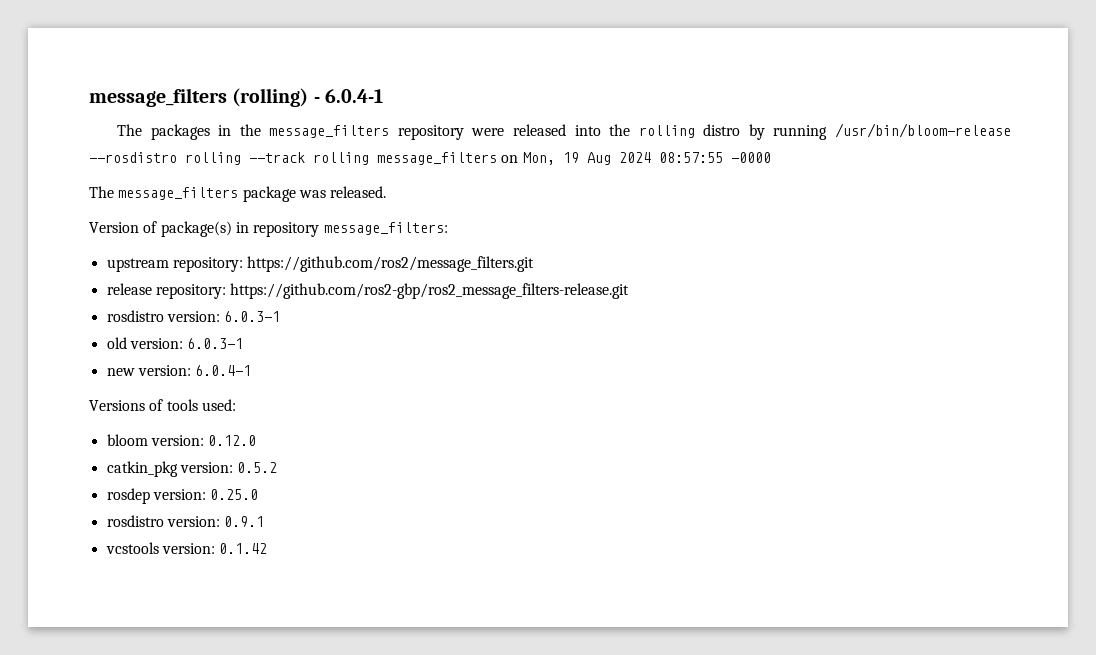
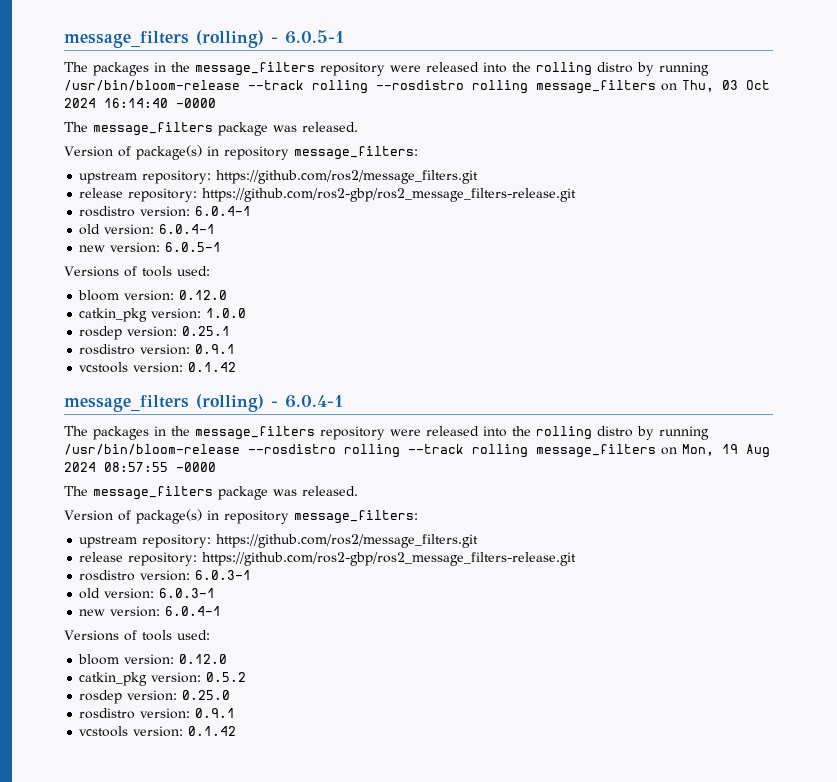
[89,88,320,107] message_filters (rolling) - -> [64,30,344,48] [64,62,709,76] [64,80,770,94] [64,98,216,108] [64,122,358,136] [64,145,418,160] [79,170,479,184] [79,188,577,202] [79,206,252,217] [79,224,216,235] [79,242,222,253] [64,266,210,277] [78,290,228,301] [79,308,247,322] [79,326,231,340] [79,344,236,355] [79,362,237,373] [64,394,278,412] message_filters (rolling) - 6.0.5-1 // The packages in the message_filters repository were released into the rolling distro by running /usr/bin/bloom-release --track rolling --rosdistro rolling message_filters on Thu, 03 Oct 2024 16:14:40 -0000 // The message_filters package was released. // Version of package(s) in repository message_filters: // upstream repository: https://github.com/ros2/message_filters.git // release repository: https://github.com/ros2-gbp/ros2_message_filters-release.git // rosdistro version: 6.0.4-1 // old version: 6.0.4-1 // new version: 6.0.5-1 // Versions of tools used: // bloom version: 0.12.0 // catkin_pkg version: 1.0.0 // rosdep version: 0.25.1 // rosdistro version: 0.9.1 // vcstools version: 0.1.42 // message_filters (rolling) -

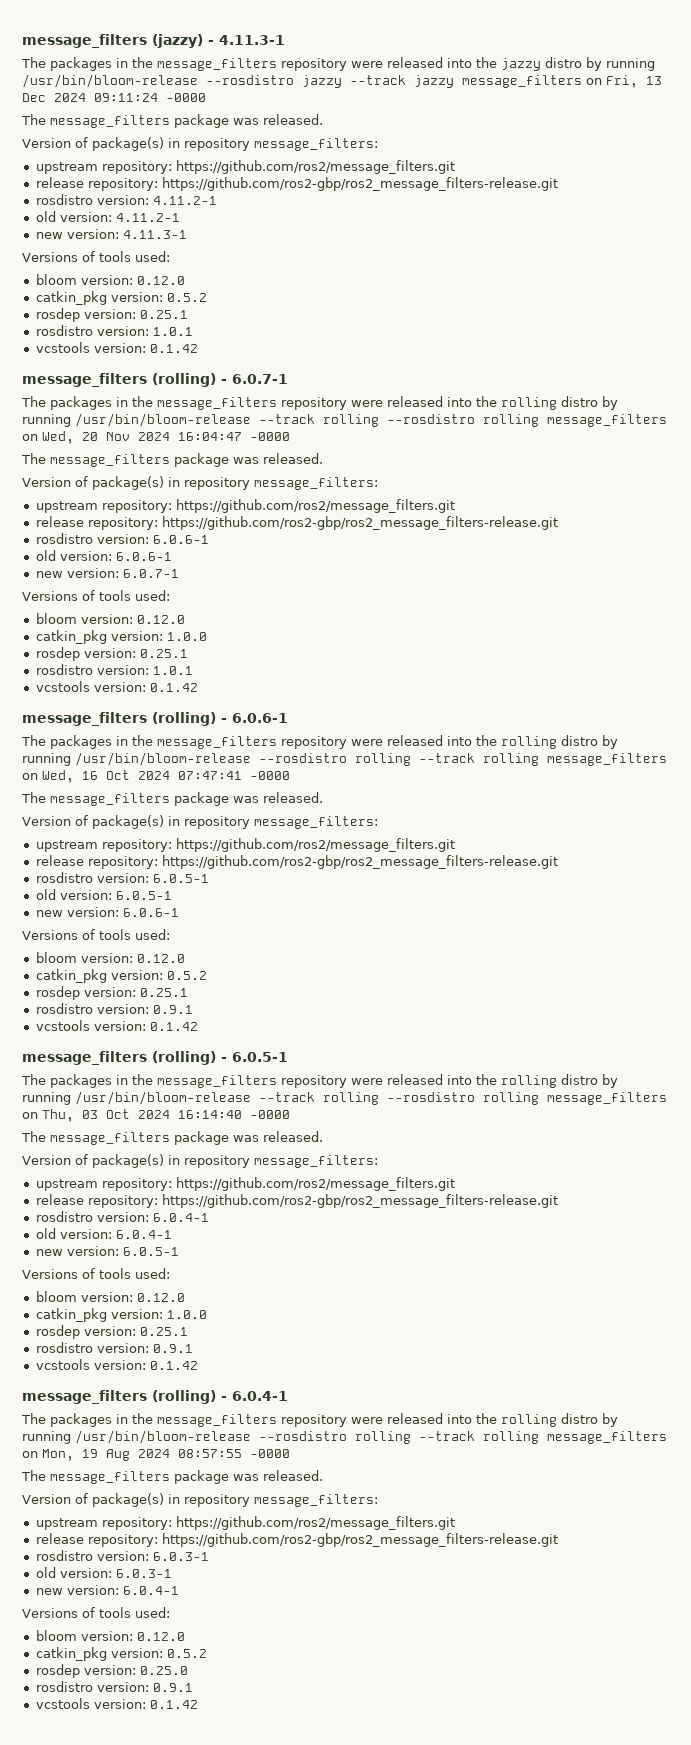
[64,31,189,48] message_filters -> [22,34,285,48] [21,57,655,71] [22,74,662,88] [22,93,206,102] [21,114,323,128] [22,137,378,151] [35,160,455,174] [35,177,558,191] [35,194,217,205] [35,211,180,222] [35,229,187,239] [22,251,170,262] [35,274,185,285] [35,291,207,305] [35,308,188,322] [35,325,193,336] [35,342,198,353] [22,373,288,387] [21,396,618,410] [22,413,667,427] [22,431,290,444] [21,453,323,467] [22,476,378,490] [35,499,455,513] [35,516,558,530] [35,533,209,544] [35,550,172,561] [35,568,179,578] [22,590,170,601] [35,613,185,624] [35,630,207,644] [35,647,188,661] [35,664,193,675] [35,681,198,692] [22,712,288,726] [21,735,618,749] [22,752,667,766] [22,770,290,783] [21,792,323,806] [22,815,378,829] [35,838,455,852] [35,855,558,869] [35,872,209,883] [35,889,172,900] [35,907,179,917] [22,929,170,940] [35,952,185,963] [35,969,207,983] [35,986,188,1000] [35,1003,193,1014] [35,1020,198,1031] [22,1051,147,1065] message_filters (jazzy) - 4.11.3-1 // The packages in the message_filters repository were released into the jazzy distro by running /usr/bin/bloom-release --rosdistro jazzy --track jazzy message_filters on Fri, 13 Dec 2024 09:11:24 -0000 // The message_filters package was released. // Version of package(s) in repository message_filters: // upstream repository: https://github.com/ros2/message_filters.git // release repository: https://github.com/ros2-gbp/ros2_message_filters-release.git // rosdistro version: 4.11.2-1 // old version: 4.11.2-1 // new version: 4.11.3-1 // Versions of tools used: // bloom version: 0.12.0 // catkin_pkg version: 0.5.2 // rosdep version: 0.25.1 // rosdistro version: 1.0.1 // vcstools version: 0.1.42 // message_filters (rolling) - 6.0.7-1 // The packages in the message_filters repository were released into the rolling distro by running /usr/bin/bloom-release --track rolling --rosdistro rolling message_filters on Wed, 20 Nov 2024 16:04:47 -0000 // The message_filters package was released. // Version of package(s) in repository message_filters: // upstream repository: https://github.com/ros2/message_filters.git // release repository: https://github.com/ros2-gbp/ros2_message_filters-release.git // rosdistro version: 6.0.6-1 // old version: 6.0.6-1 // new version: 6.0.7-1 // Versions of tools used: // bloom version: 0.12.0 // catkin_pkg version: 1.0.0 // rosdep version: 0.25.1 // rosdistro version: 1.0.1 // vcstools version: 0.1.42 // message_filters (rolling) - 6.0.6-1 // The packages in the message_filters repository were released into the rolling distro by running /usr/bin/bloom-release --rosdistro rolling --track rolling message_filters on Wed, 16 Oct 2024 07:47:41 -0000 // The message_filters package was released. // Version of package(s) in repository message_filters: // upstream repository: https://github.com/ros2/message_filters.git // release repository: https://github.com/ros2-gbp/ros2_message_filters-release.git // rosdistro version: 6.0.5-1 // old version: 6.0.5-1 // new version: 6.0.6-1 // Versions of tools used: // bloom version: 0.12.0 // catkin_pkg version: 0.5.2 // rosdep version: 0.25.1 // rosdistro version: 0.9.1 // vcstools version: 0.1.42 // message_filters

